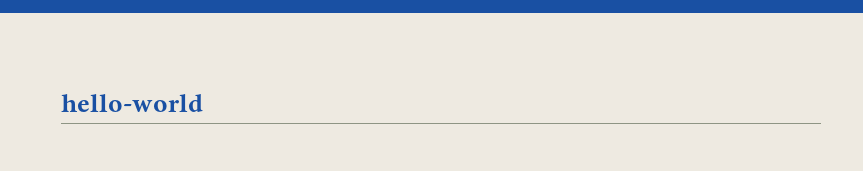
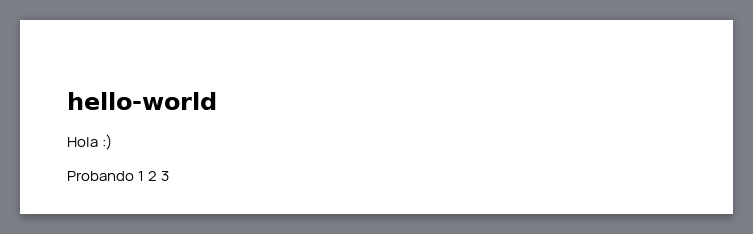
(203, 103) none -> [67,134,113,150] [67,171,170,181] // Hola :) // Probando 1 2 3

